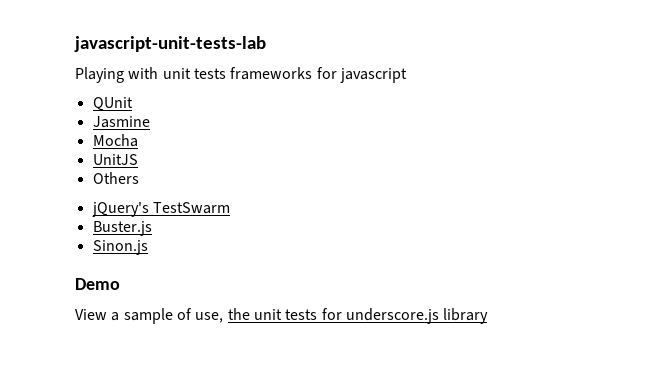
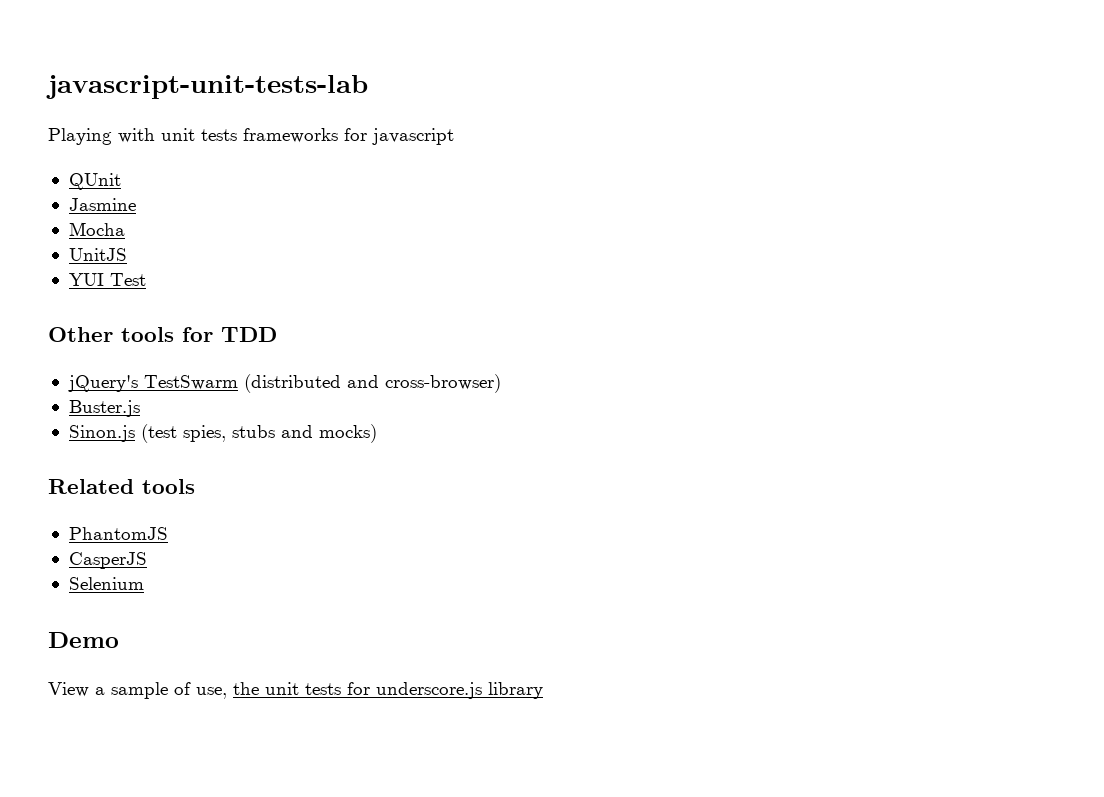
[92,172,139,184] Others -> [68,273,146,286] [48,327,277,342] YUI Test // Other tools for TDD
(230, 208) none -> [243,374,501,393] (distributed and cross-browser)
(148, 247) none -> [140,424,377,443] [48,479,195,494] [68,527,168,540] [68,552,147,569] [68,577,144,590] (test spies, stubs and mocks) // Related tools // PhantomJS // CasperJS // Selenium

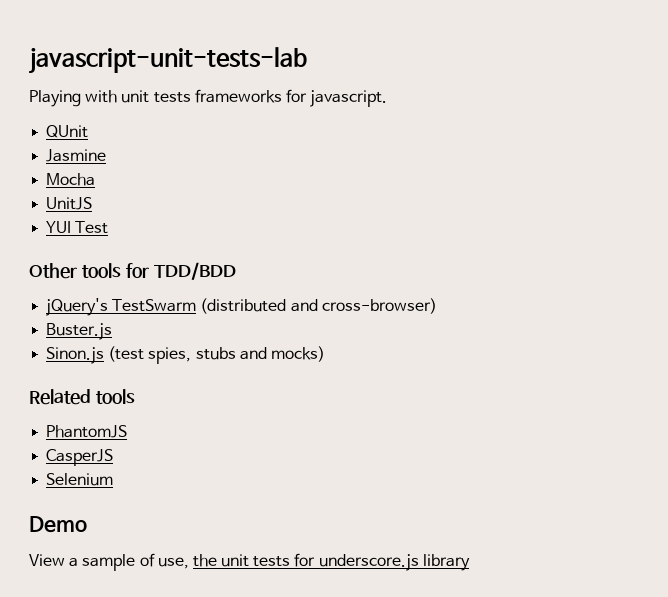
[372,128,454,145] javascript -> [310,90,388,107] javascript.
[221,327,277,342] TDD -> [153,262,236,280] TDD/BDD

